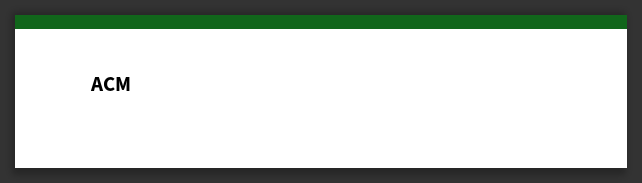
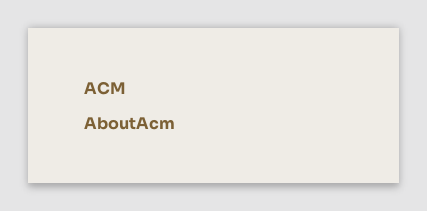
(131, 84) none -> [84,117,175,130] // AboutAcm

